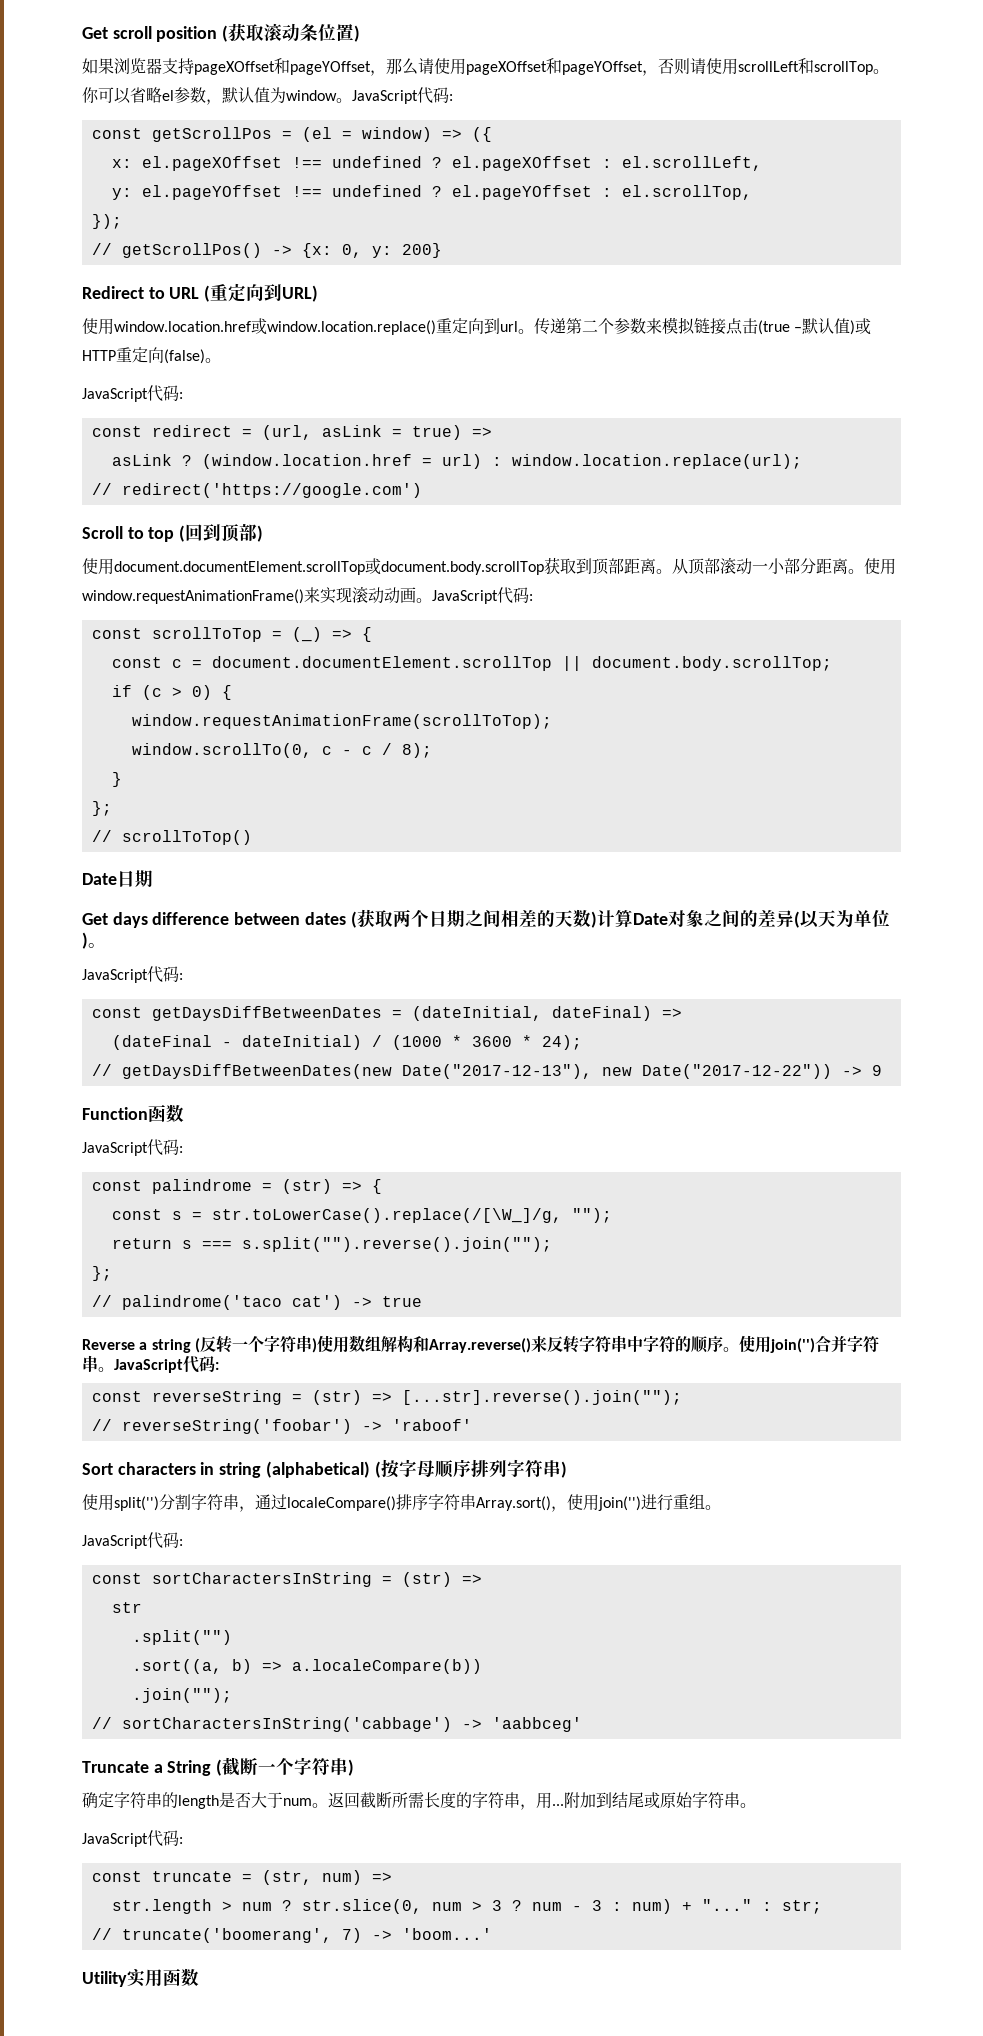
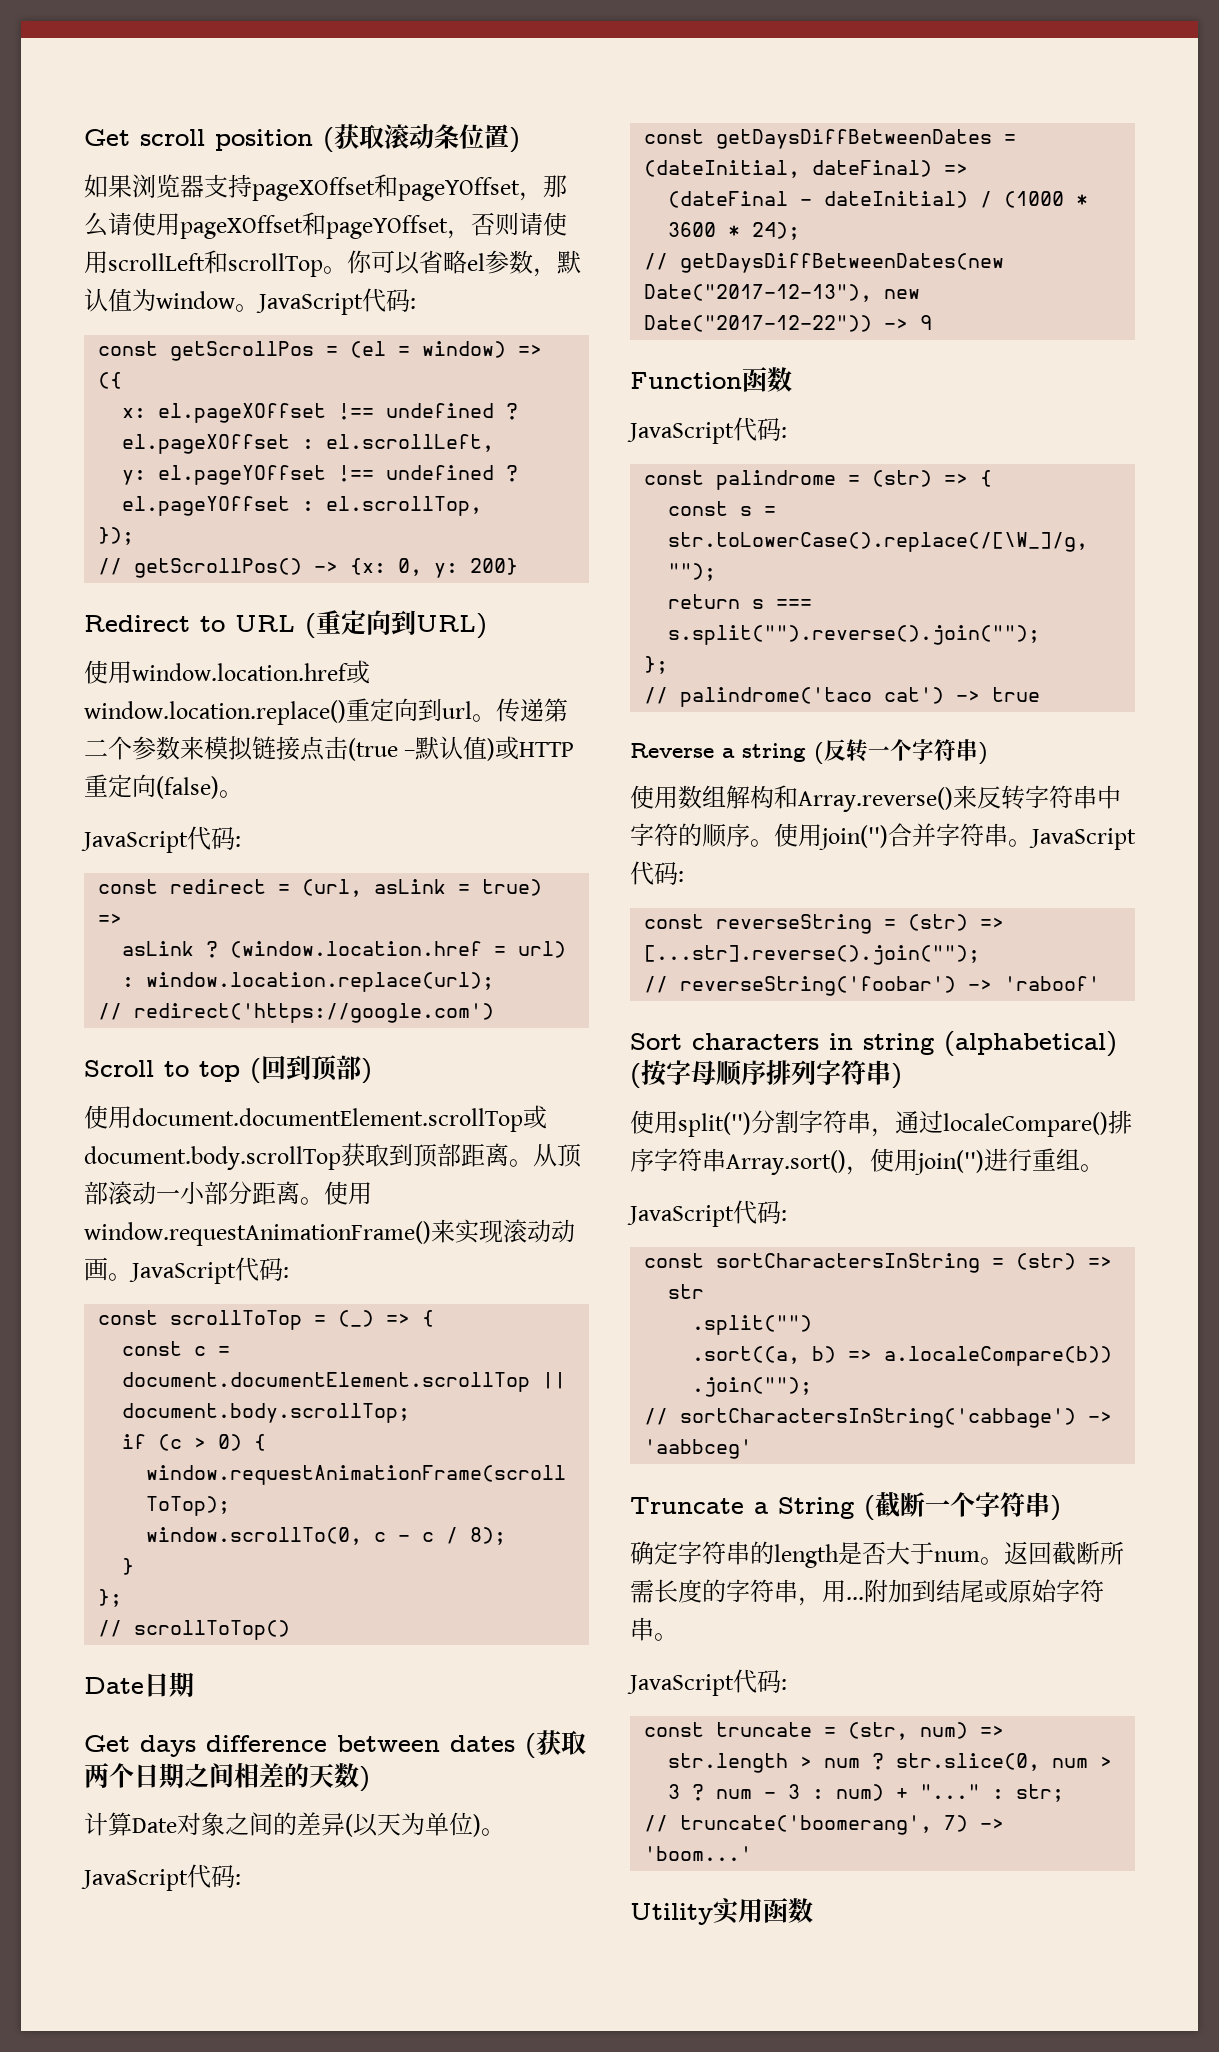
(597, 919) none -> (370, 1779) //
(317, 1345) none -> (988, 753) //

